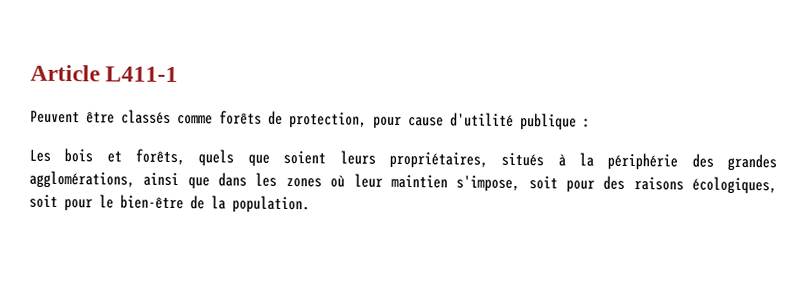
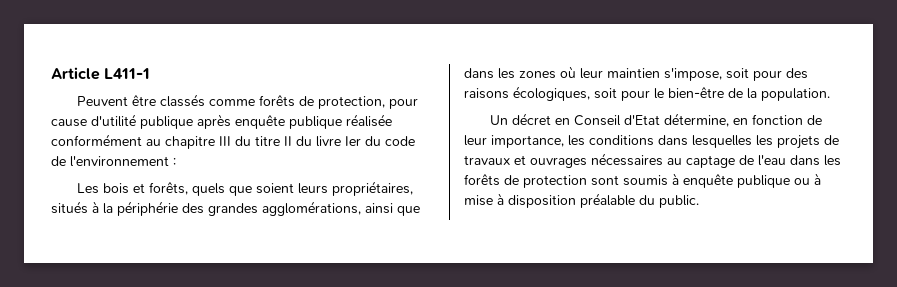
(577, 122) none -> [197,114,392,129] [51,134,415,149] [51,156,169,167] après enquête publique réalisée conformément au chapitre III du titre II du livre Ier du code de l'environnement
(310, 204) none -> [489,113,822,127] [464,135,839,149] [464,153,841,168] [464,173,821,188] [464,193,699,208] // Un décret en Conseil d'Etat détermine, en fonction de leur importance, les conditions dans lesquelles les projets de travaux et ouvrages nécessaires au captage de l'eau dans les forêts de protection sont soumis à enquête publique ou à mise à disposition préalable du public.

